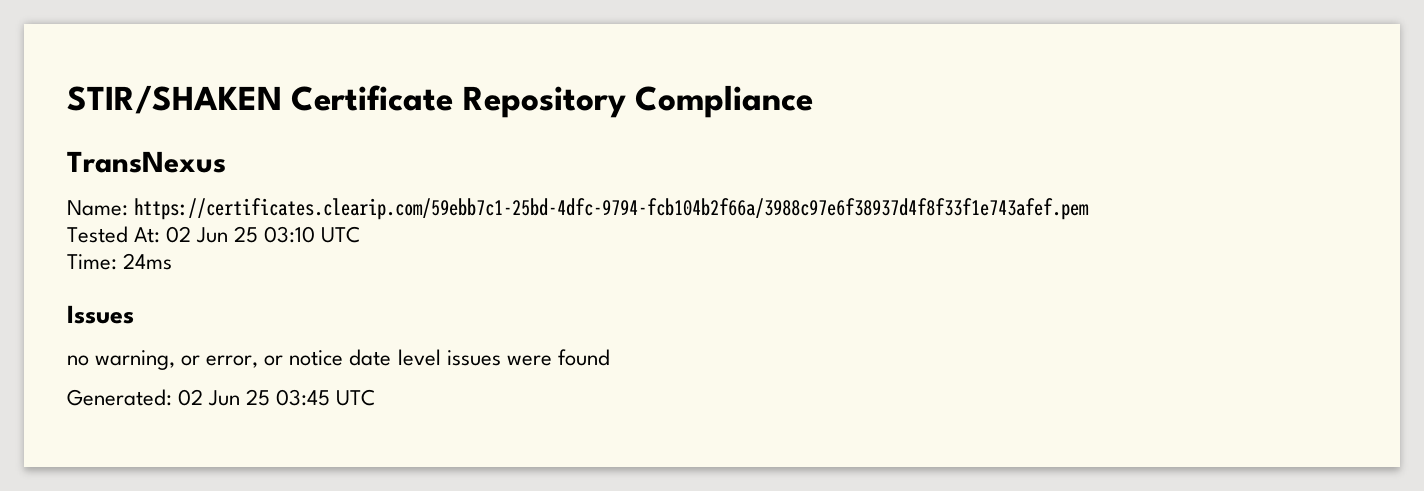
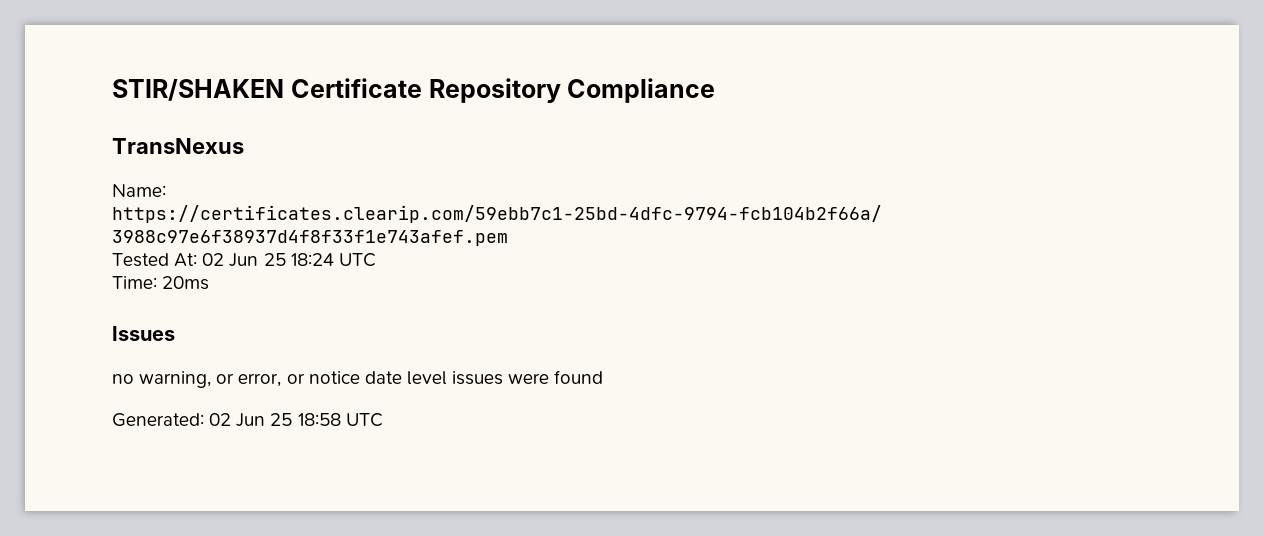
[264,226,316,243] 03:10 -> [290,253,334,266] 18:24
[123,253,173,270] 24ms -> [162,276,210,290] 20ms
[276,389,331,406] 03:45 -> [297,413,341,426] 18:58

